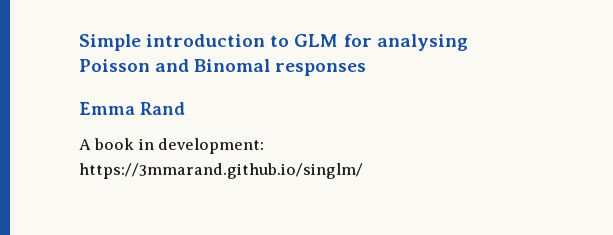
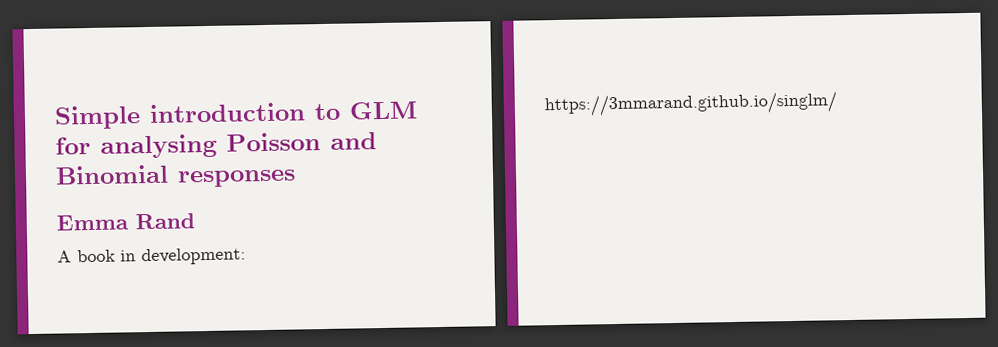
[194,59,271,72] Binomal -> [55,164,169,185] Binomial

